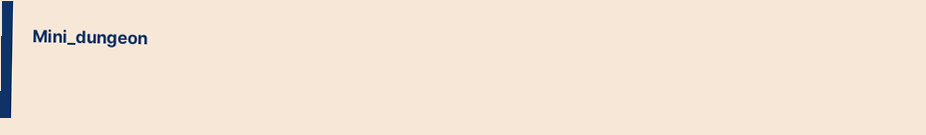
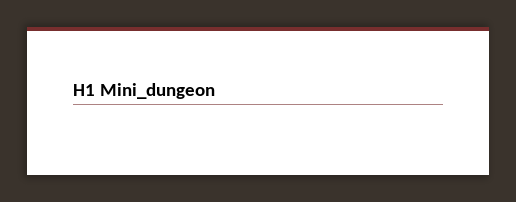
(32, 38) none -> [73,84,95,96] H1

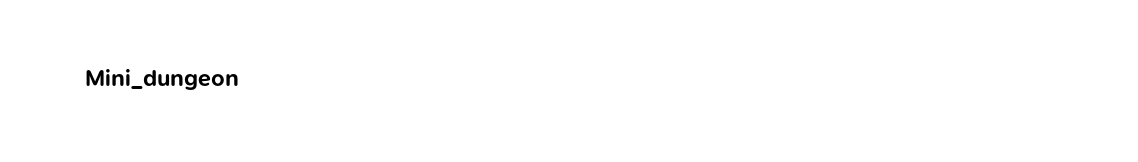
[73,84,95,96] H1 -> (85, 79) none

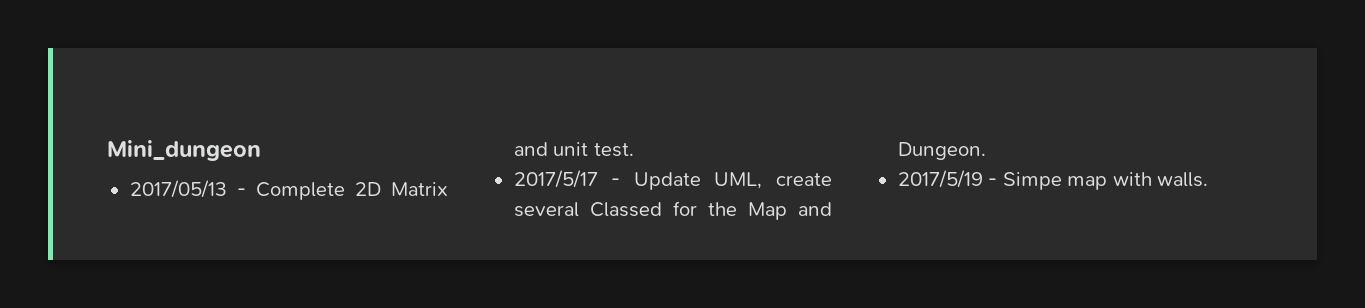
(239, 79) none -> [129,180,449,200] [513,142,634,157] [513,170,832,190] [513,201,832,220] [897,142,986,160] [897,170,1209,190] // 2017/05/13 - Complete 2D Matrix and unit test. // 2017/5/17 - Update UML, create several Classed for the Map and Dungeon. // 2017/5/19 - Simpe map with walls.

